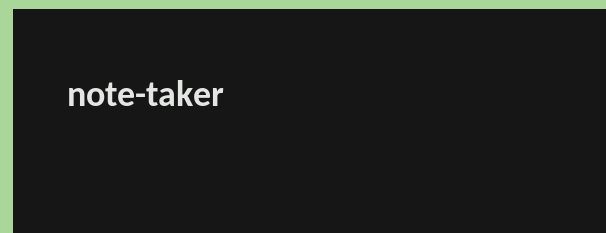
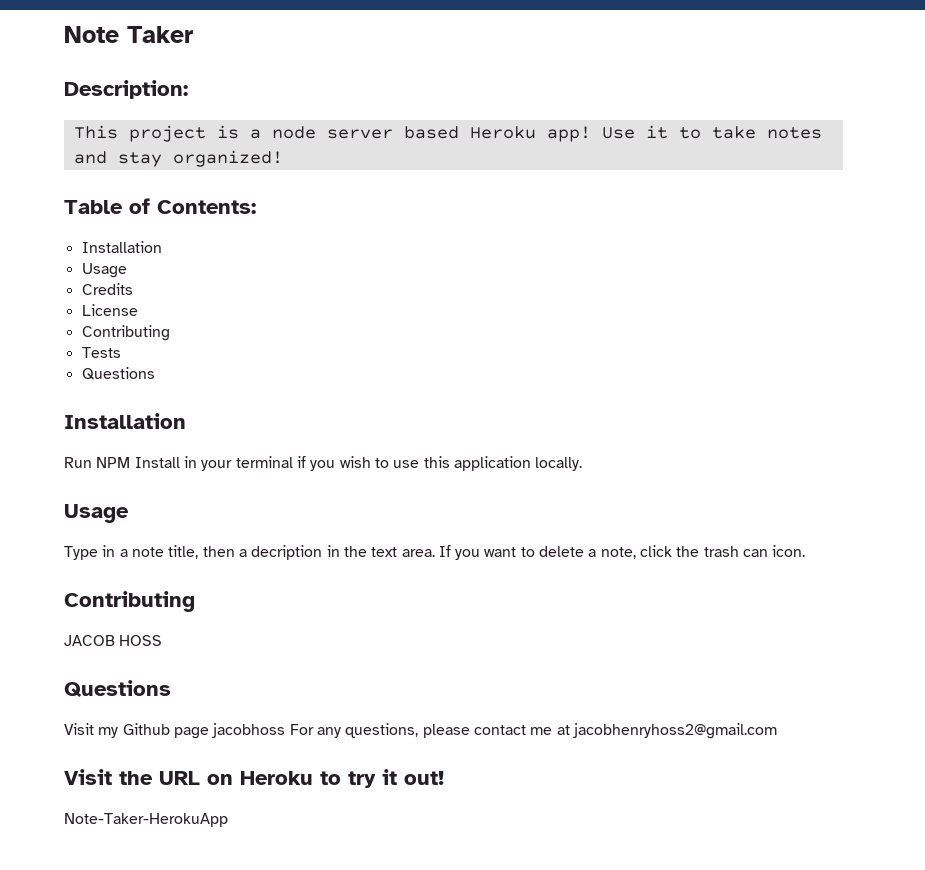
[67,80,224,106] note-taker -> [64,26,193,43] [64,80,188,99] [73,125,822,142] [73,150,283,167] [64,198,256,214] [81,241,162,253] [81,263,127,278] [81,283,133,295] [81,304,138,316] [81,325,170,341] [81,347,121,358] [81,367,155,380] [64,413,186,429] [64,456,583,471] [64,504,129,523] [64,545,806,560] [64,591,195,612] [64,635,163,646] [64,680,171,698] [64,723,777,739] [64,769,444,788] [64,813,228,827] Note Taker // Description: // This project is a node server based Heroku app! Use it to take notes and stay organized! // Table of Contents: // Installation // Usage // Credits // License // Contributing // Tests // Questions // Installation // Run NPM Install in your terminal if you wish to use this application locally. // Usage // Type in a note title, then a decription in the text area. If you want to delete a note, click the trash can icon. // Contributing // JACOB HOSS // Questions // Visit my Github page jacobhoss For any questions, please contact me at jacobhenryhoss2@gmail.com // Visit the URL on Heroku to try it out! // Note-Taker-HerokuApp

